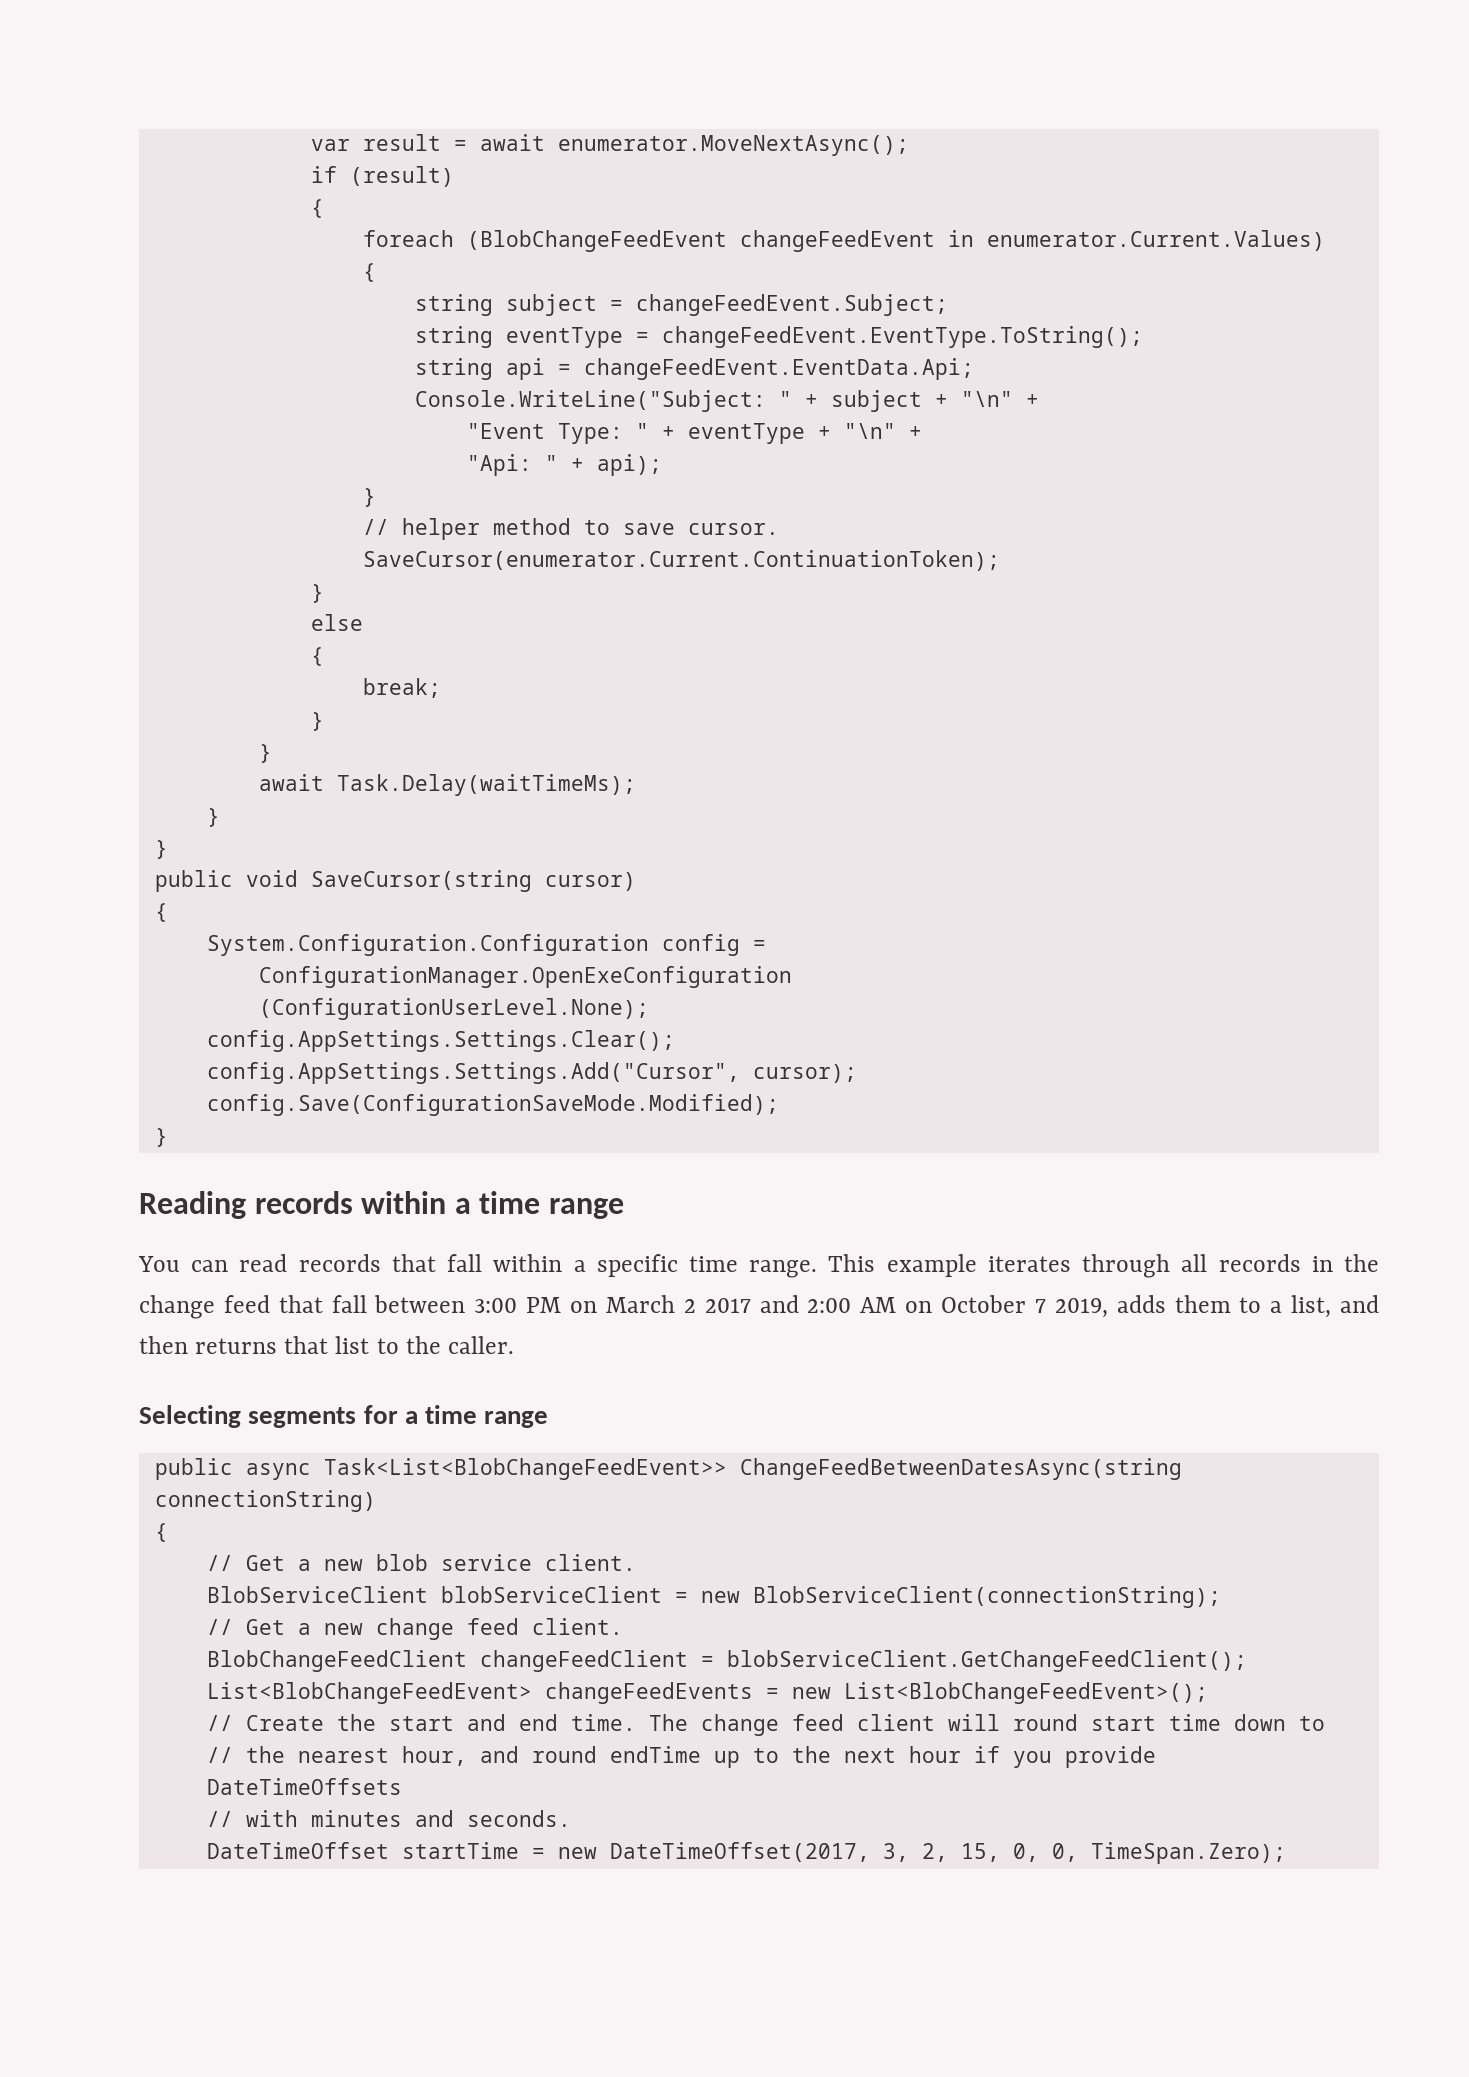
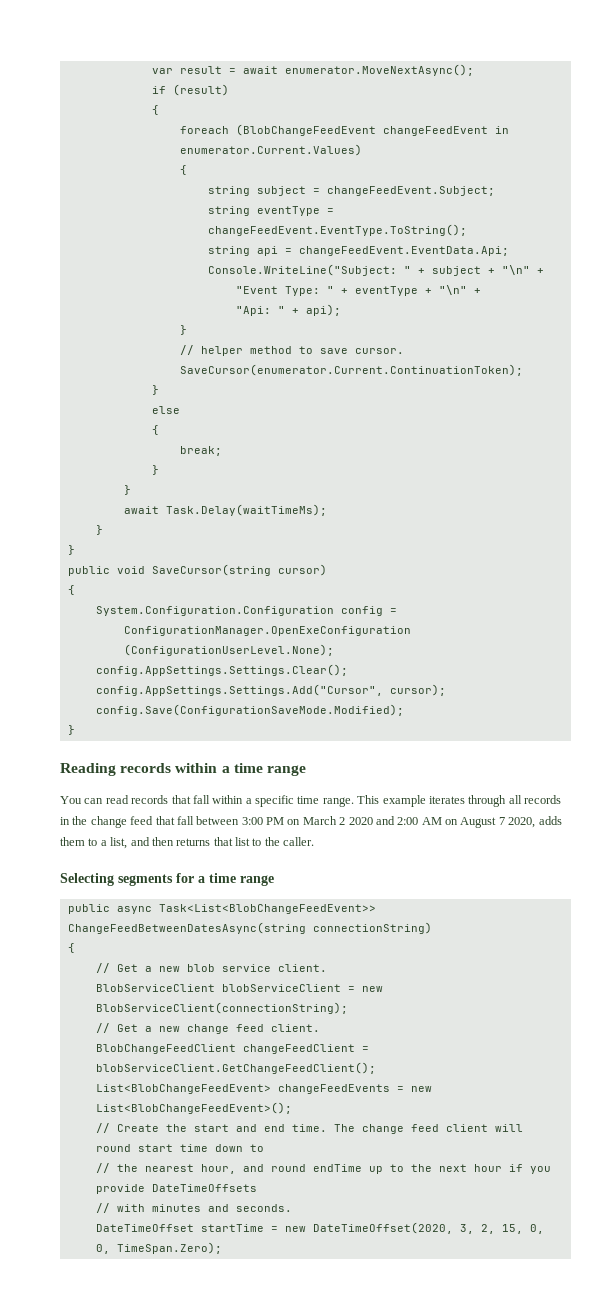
[704,1298,751,1313] 2017 -> [348,817,373,825] 2020
[941,1295,1108,1318] October 7 2019, -> [460,817,536,828] August 7 2020,
[609,1842,870,1862] DateTimeOffset(2017, -> [312,1222,453,1234] DateTimeOffset(2020,

